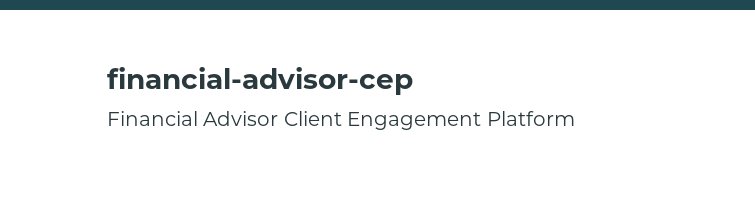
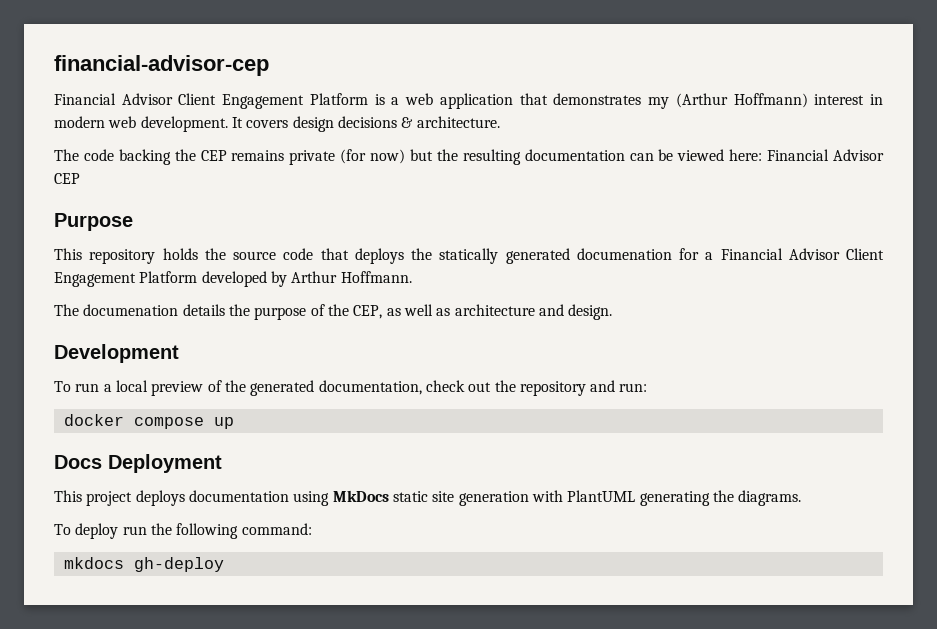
(575, 118) none -> [374,93,884,109] [54,116,500,132] [54,149,885,165] [54,173,80,184] [54,213,133,231] [54,248,884,264] [54,271,412,287] [54,304,613,320] [54,344,179,363] [54,380,648,396] [63,414,234,429] [54,454,222,473] [54,490,802,506] [54,523,312,539] [63,557,224,572] is a web application that demonstrates my (Arthur Hoffmann) interest in modern web development. It covers design decisions & architecture. // The code backing the CEP remains private (for now) but the resulting documentation can be viewed here: Financial Advisor CEP // Purpose // This repository holds the source code that deploys the statically generated documenation for a Financial Advisor Client Engagement Platform developed by Arthur Hoffmann. // The documenation details the purpose of the CEP, as well as architecture and design. // Development // To run a local preview of the generated documentation, check out the repository and run: // docker compose up // Docs Deployment // This project deploys documentation using MkDocs static site generation with PlantUML generating the diagrams. // To deploy run the following command: // mkdocs gh-deploy

